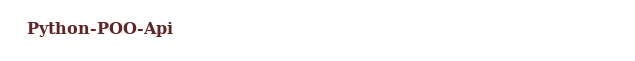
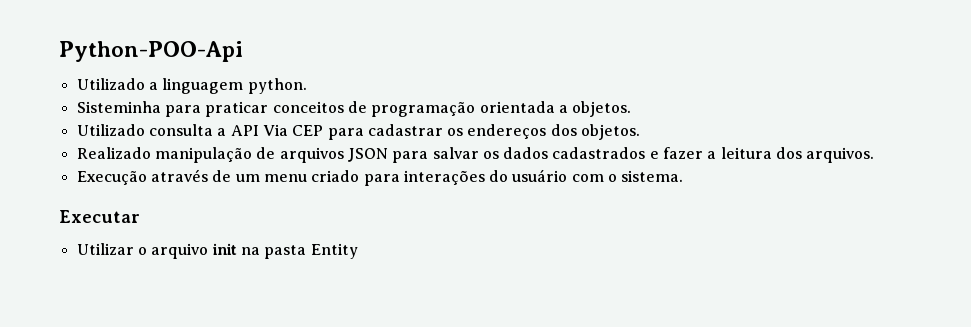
(173, 29) none -> [76,78,307,94] [76,101,632,117] [76,124,641,140] [76,147,875,163] [76,169,684,186] [59,210,140,223] [76,243,358,259] // Utilizado a linguagem python. // Sisteminha para praticar conceitos de programação orientada a objetos. // Utilizado consulta a API Via CEP para cadastrar os endereços dos objetos. // Realizado manipulação de arquivos JSON para salvar os dados cadastrados e fazer a leitura dos arquivos. // Execução através de um menu criado para interações do usuário com o sistema. // Executar // Utilizar o arquivo init na pasta Entity

